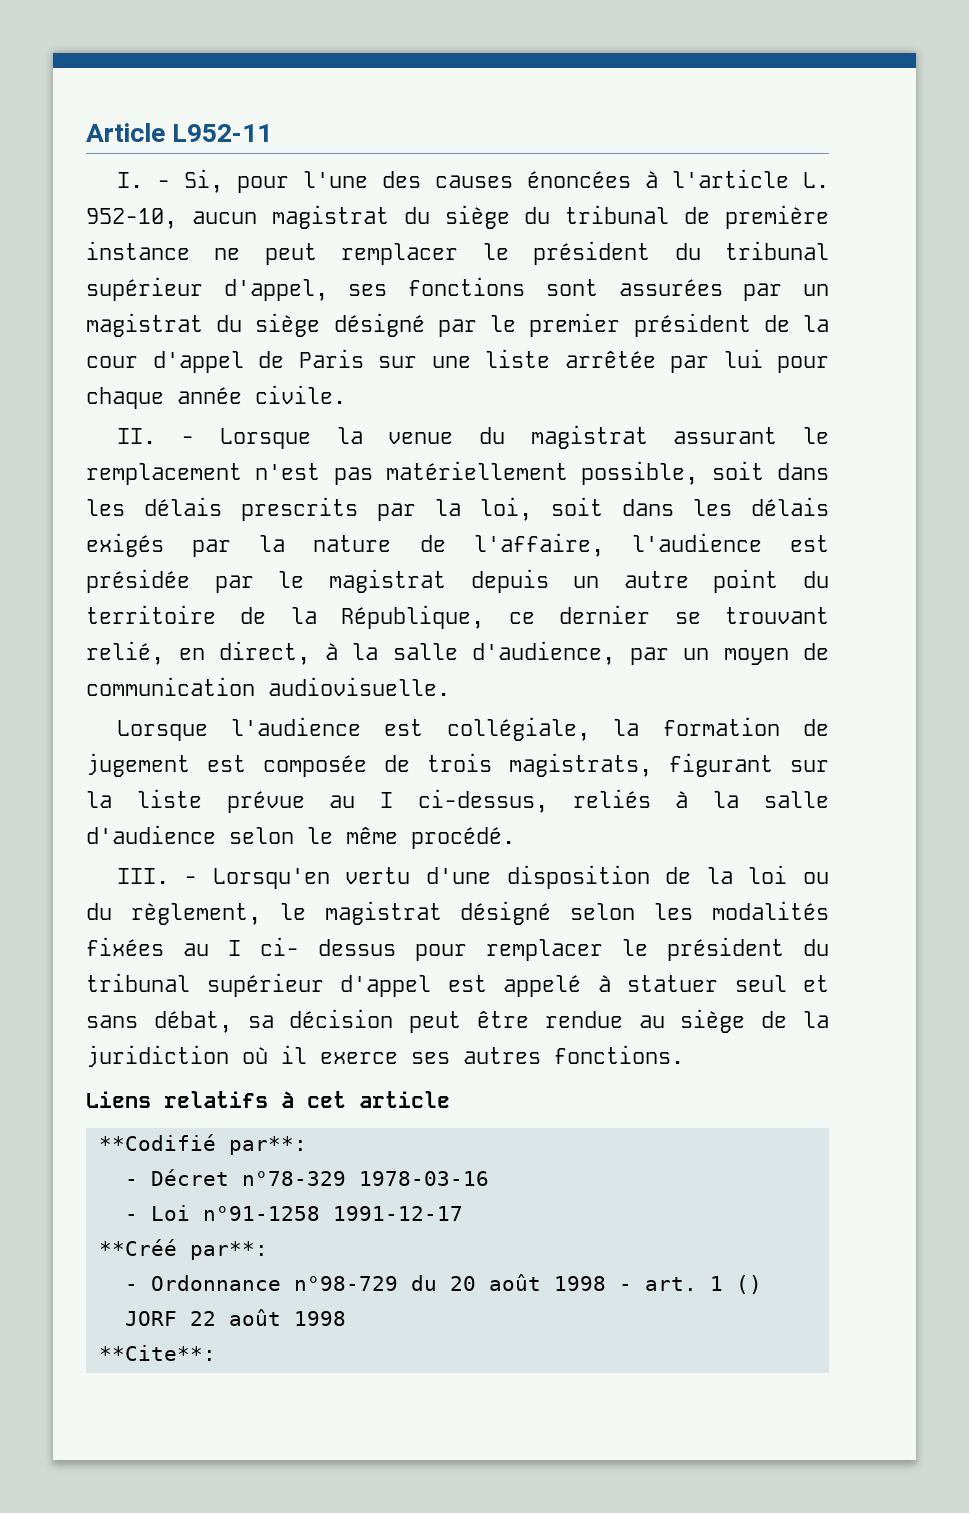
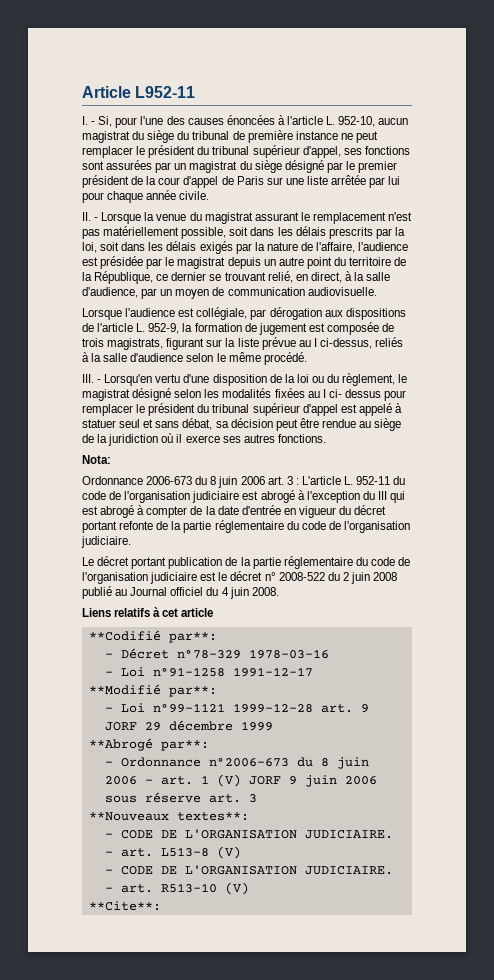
(590, 729) none -> [250,307,406,320] [82,323,180,334] par dérogation aux dispositions de l'article L. 952-9,
(684, 1054) none -> [82,455,111,464] [82,476,406,488] [82,490,406,503] [82,505,387,518] [82,520,410,533] [81,536,131,548] [82,556,411,569] [82,571,398,584] [82,586,279,599] // Nota: // Ordonnance 2006-673 du 8 juin 2006 art. 3 : L'article L. 952-11 du code de l'organisation judiciaire est abrogé à l'exception du III qui est abrogé à compter de la date d'entrée en vigueur du décret portant refonte de la partie réglementaire du code de l'organisation judiciaire. // Le décret portant publication de la partie réglementaire du code de l'organisation judiciaire est le décret n° 2008-522 du 2 juin 2008 publié au Journal officiel du 4 juin 2008.
[98,1239,268,1260] [124,1274,762,1294] [124,1309,346,1326] **Créé par**: // - Ordonnance n°98-729 du 20 août 1998 - art. 1 () JORF 22 août 1998 -> [88,684,217,697] [104,703,369,713] [104,720,273,731] [88,738,209,751] [104,757,369,769] [104,774,377,787] [104,792,257,803] [88,812,249,821] [104,829,393,839] [104,846,241,859] [104,865,393,875] [104,882,249,895] **Modifié par**: // - Loi n°99-1121 1999-12-28 art. 9 JORF 29 décembre 1999 // **Abrogé par**: // - Ordonnance n°2006-673 du 8 juin 2006 - art. 1 (V) JORF 9 juin 2006 sous réserve art. 3 // **Nouveaux textes**: // - CODE DE L'ORGANISATION JUDICIAIRE. - art. L513-8 (V) // - CODE DE L'ORGANISATION JUDICIAIRE. - art. R513-10 (V)

